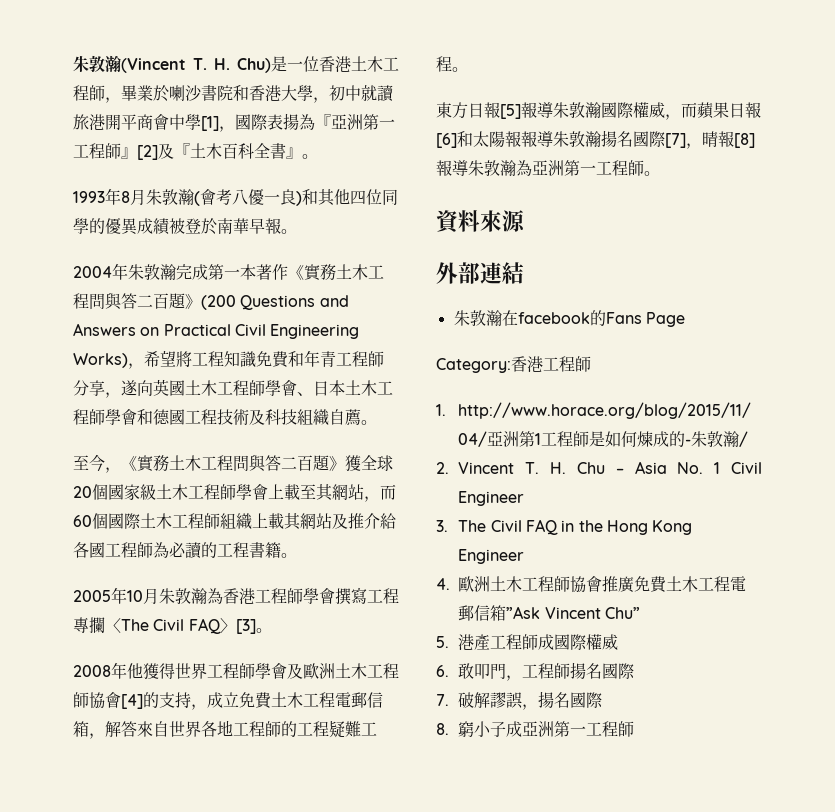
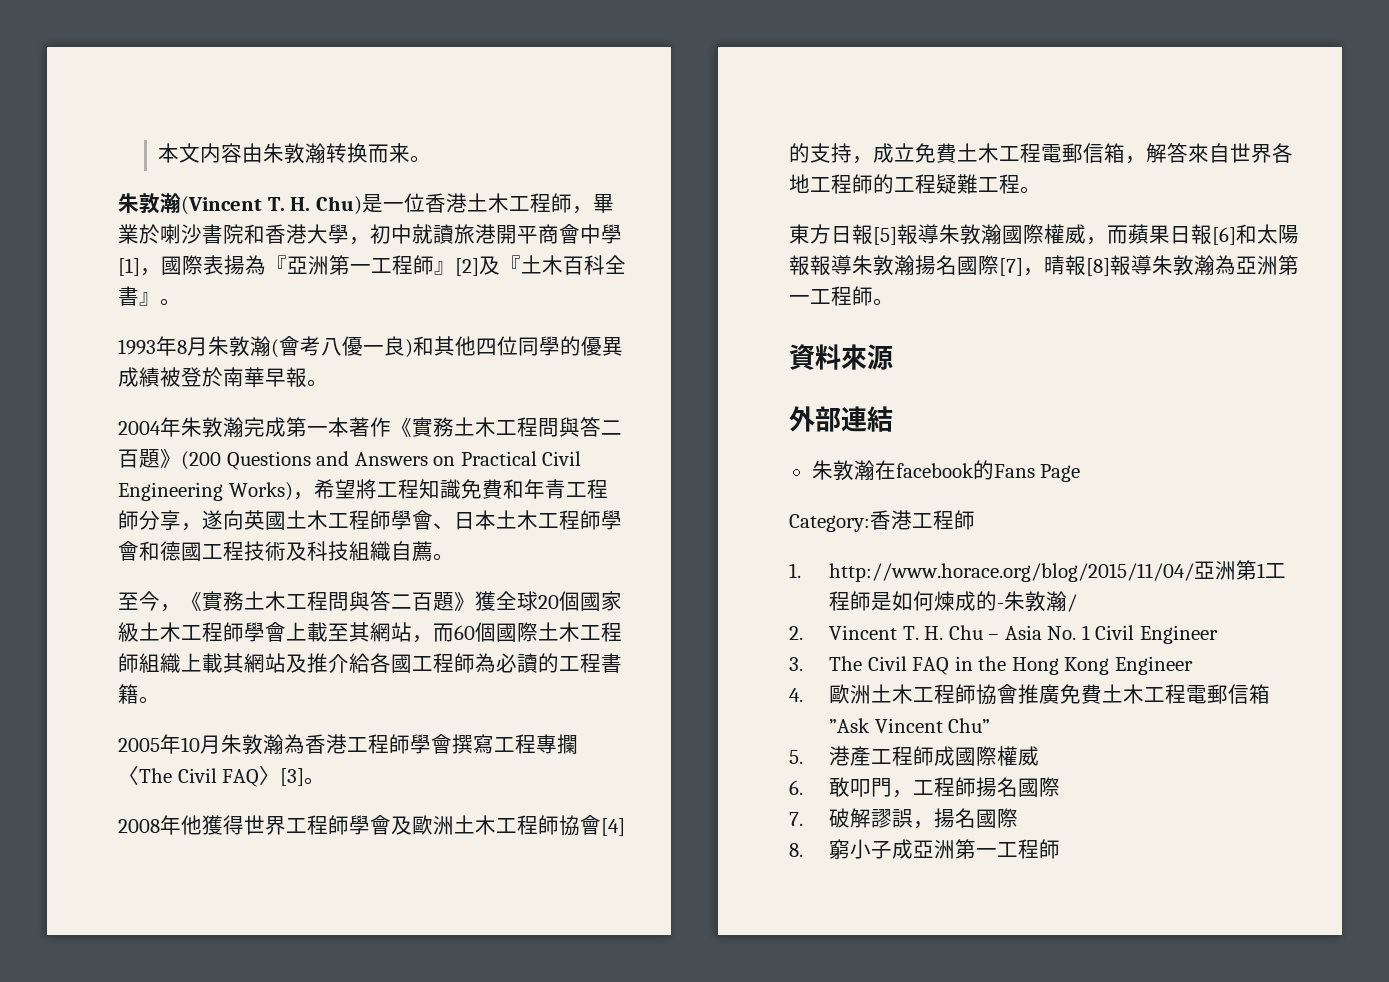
(73, 64) none -> [158,143,432,164] 本文内容由朱敦瀚转换而来。 //

